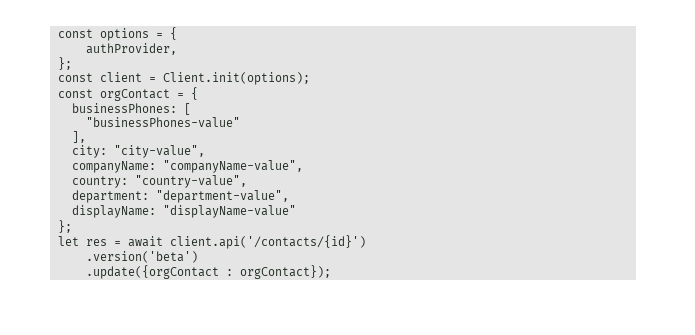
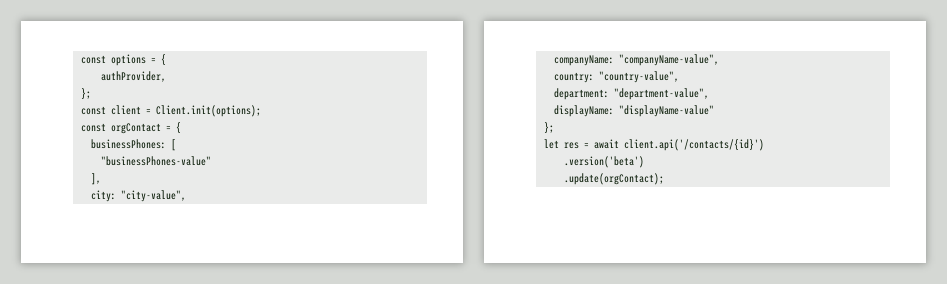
[85,265,331,279] .update({orgContact : orgContact}); -> [563,173,664,185] .update(orgContact);

